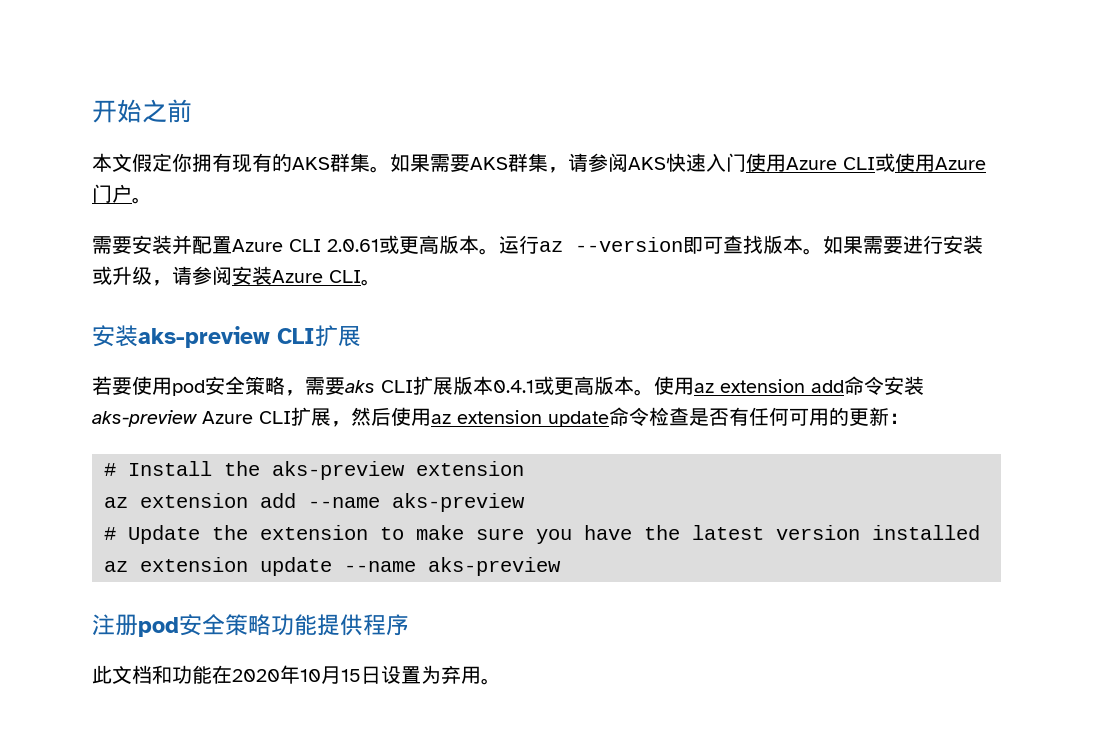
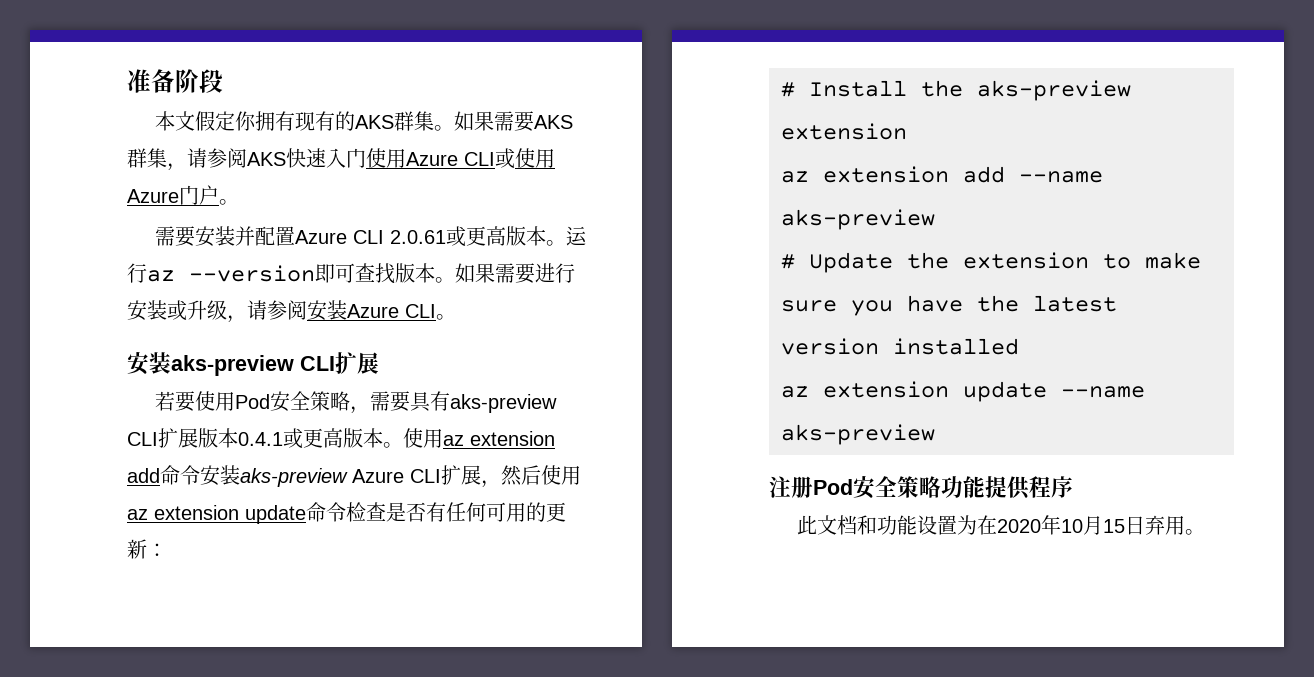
[92,99,192,123] 开始之前 -> [127,69,223,93] 准备阶段
[172,380,205,396] pod -> [235,394,271,409] Pod
[345,380,375,393] aks -> [410,391,558,413] 具有aks-preview
[138,617,179,637] pod -> [813,479,853,495] Pod
(212, 674) none -> [917,515,978,535] 设置为
[381,665,441,684] 设置为 -> (1146, 525) none

